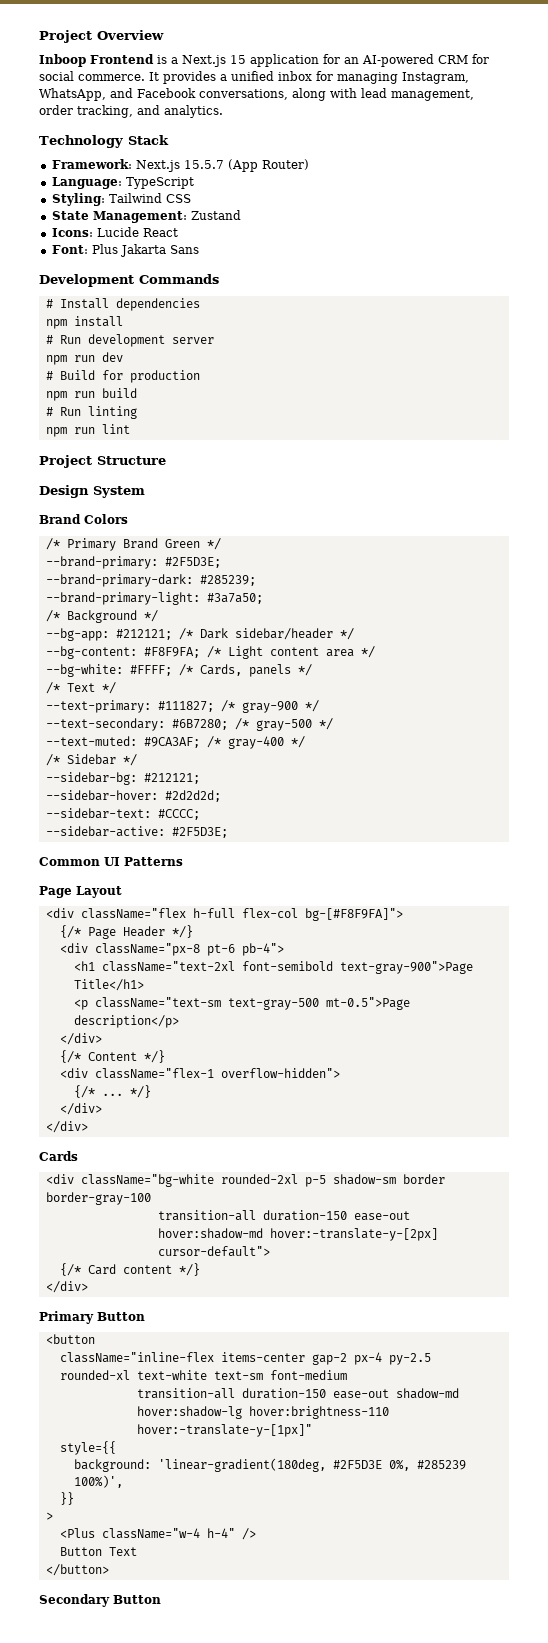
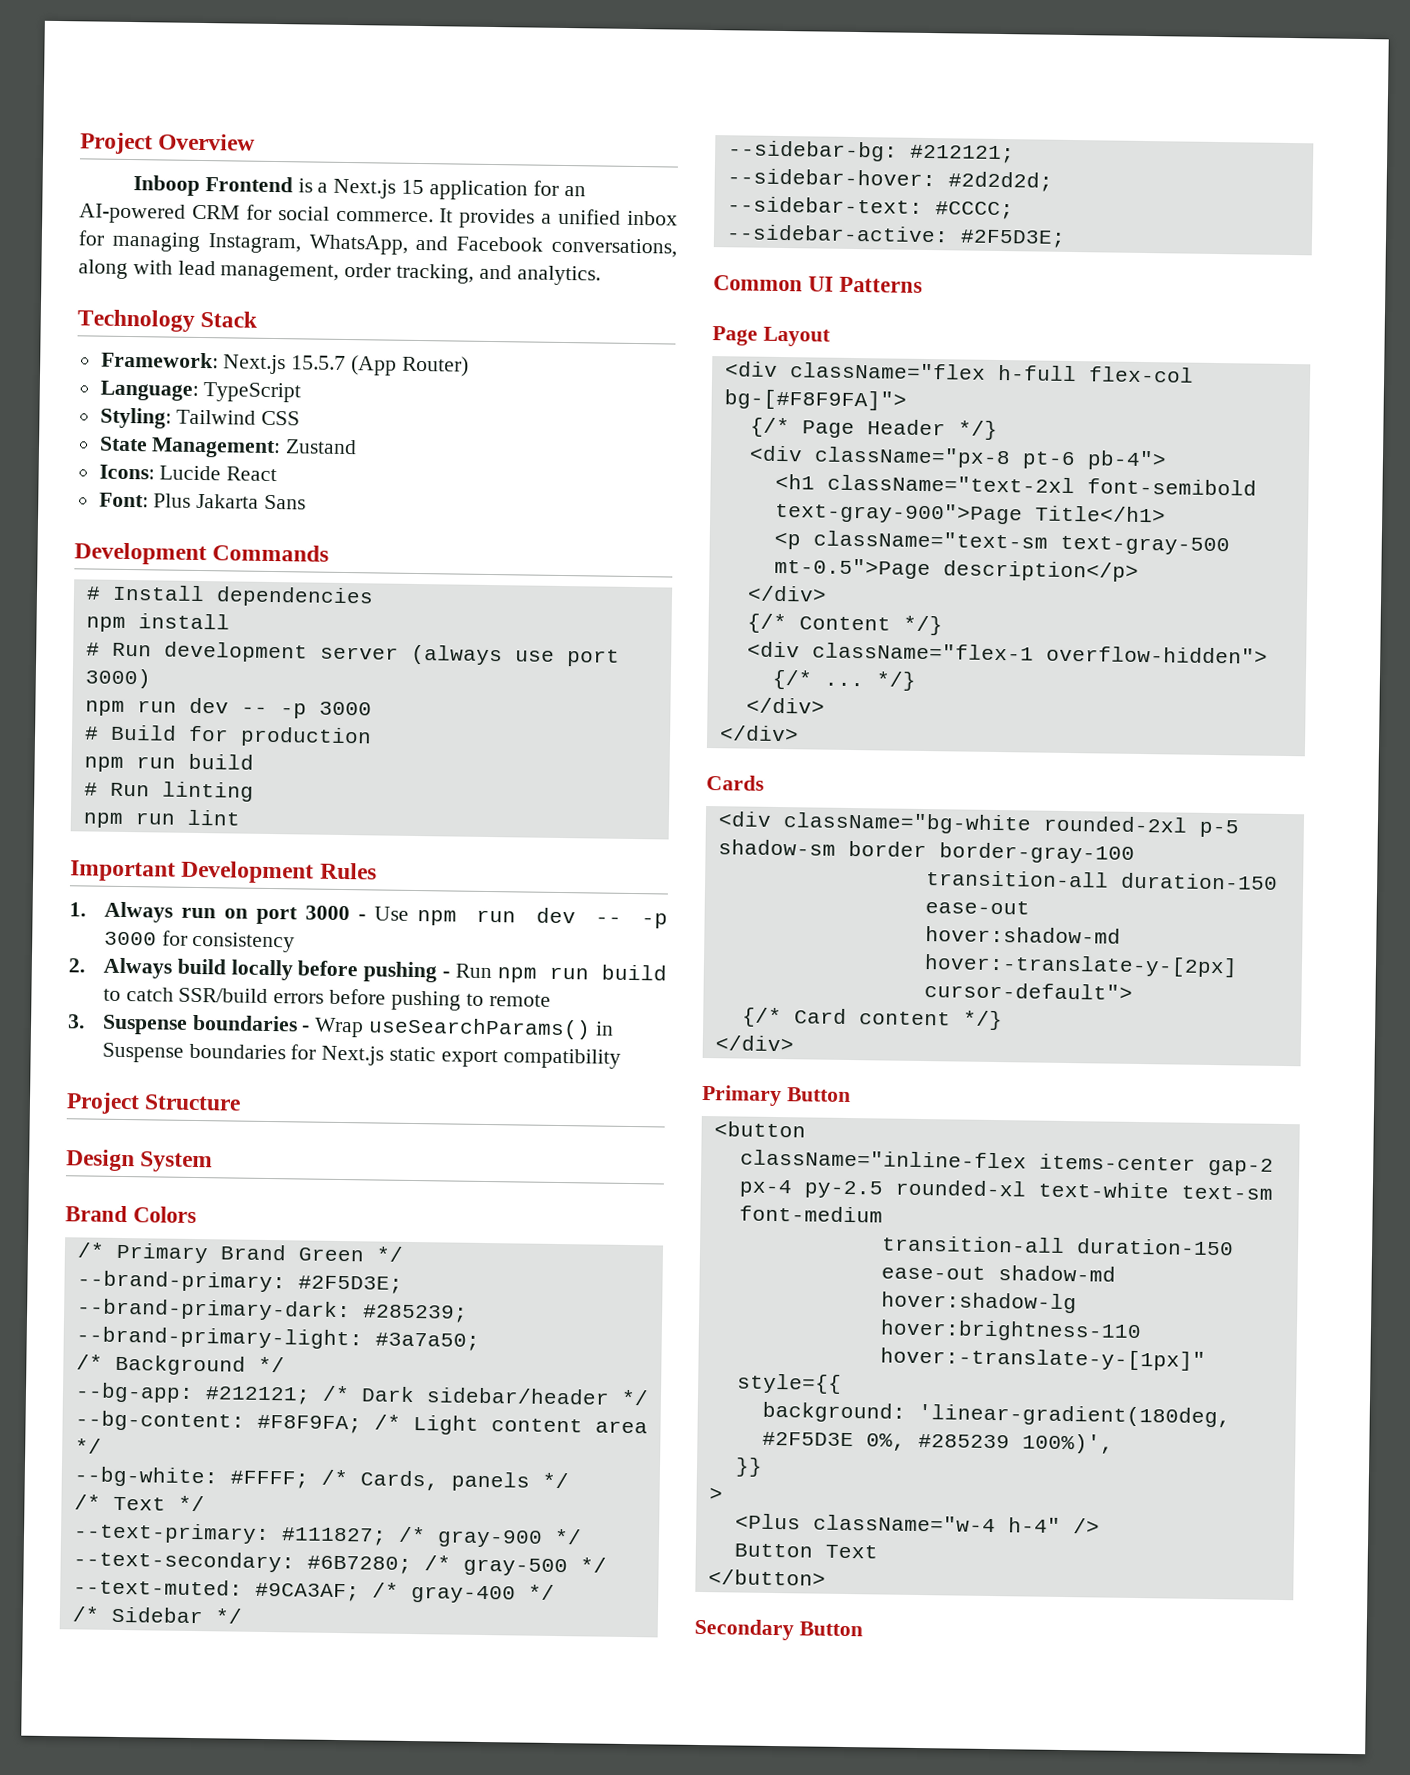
[45,352,123,365] // npm run dev -> [410,644,620,667] [84,668,151,689] [84,697,372,719] (always use port 3000) // npm run dev -- -p 3000
(130, 429) none -> [70,860,377,884] [69,901,668,929] [103,930,296,953] [68,957,667,983] [102,987,551,1011] [67,1014,614,1040] [101,1042,621,1069] // Important Development Rules // 1. Always run on port 3000 - Use npm run dev -- -p 3000 for consistency // 2. Always build locally before pushing - Run npm run build to catch SSR/build errors before pushing to remote // 3. Suspense boundaries - Wrap useSearchParams() in Suspense boundaries for Next.js static export compatibility

